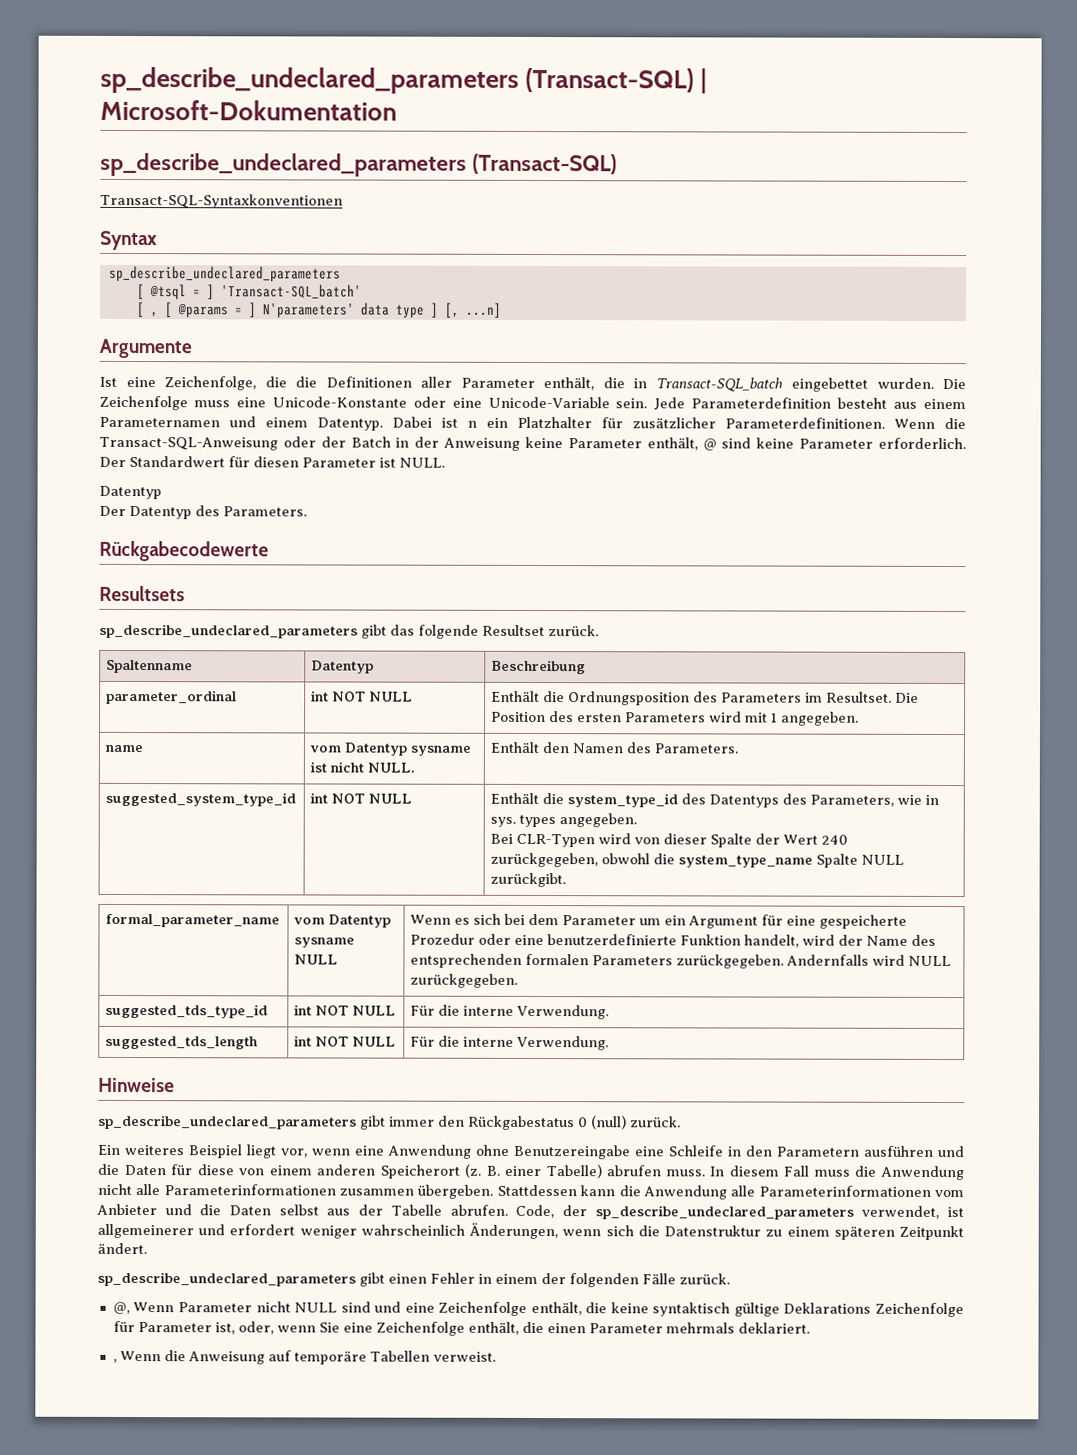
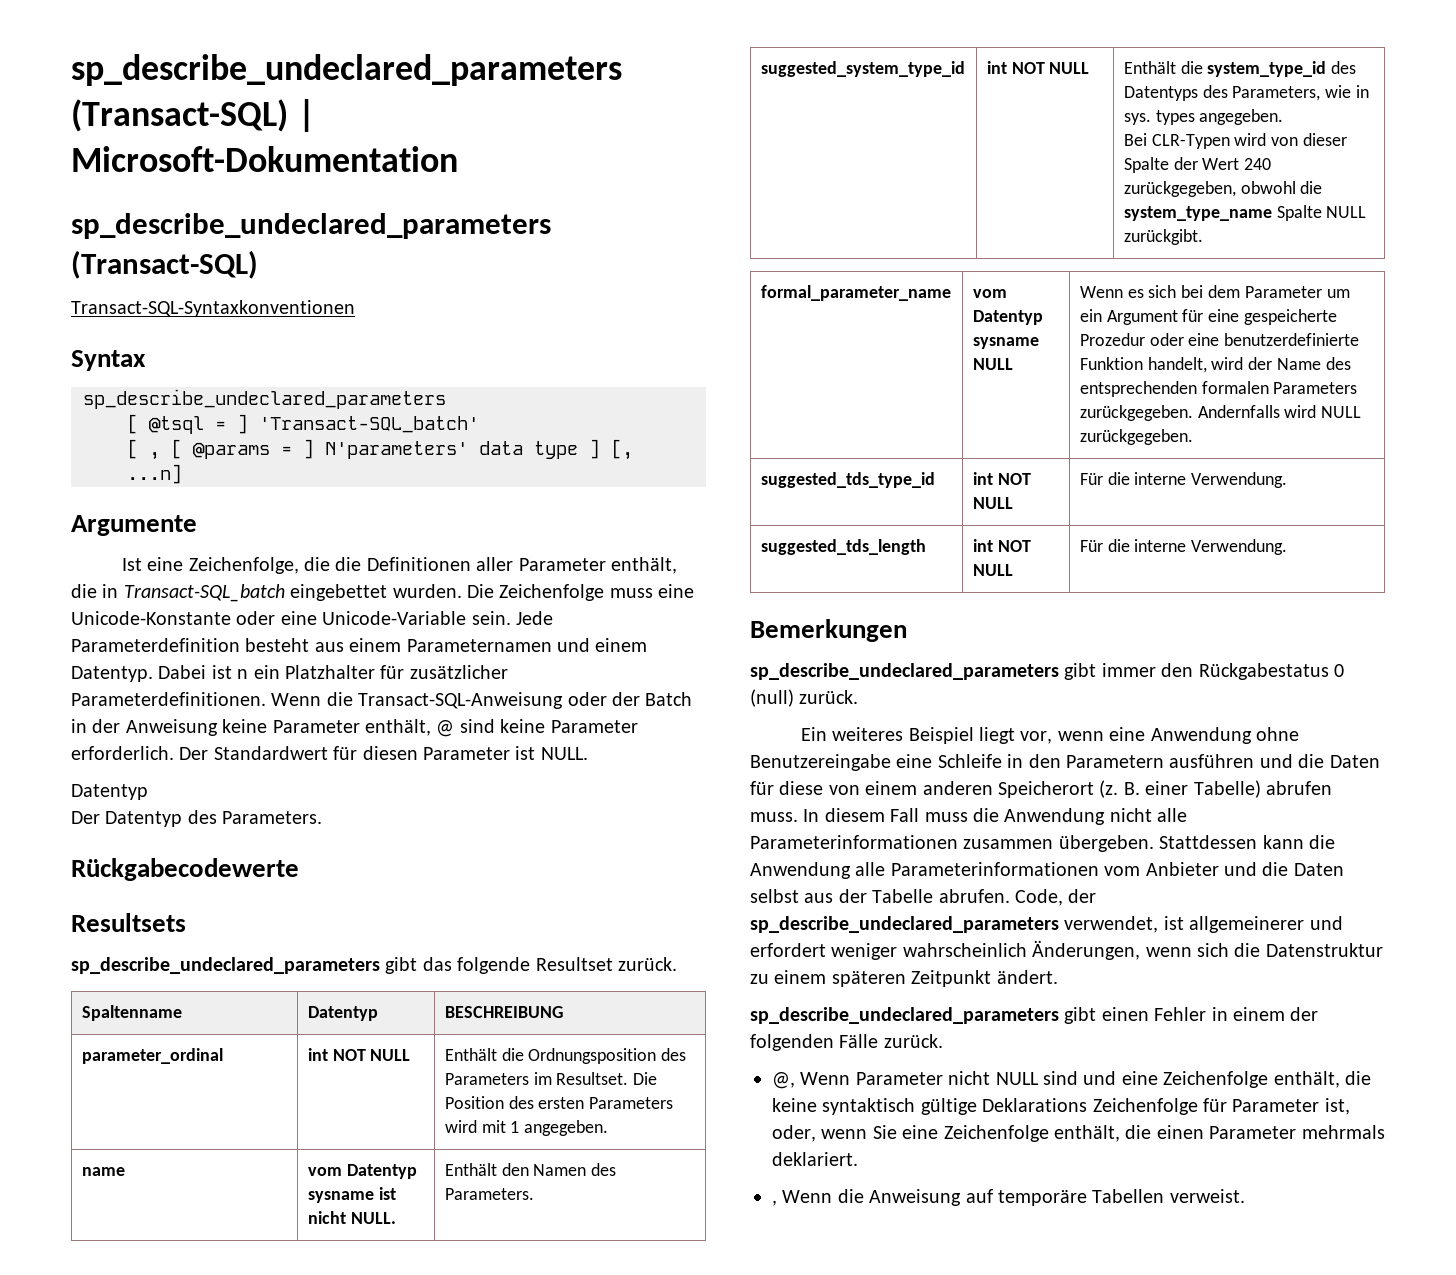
[491,659,587,675] Beschreibung -> [444,1006,563,1018] BESCHREIBUNG
[98,1077,175,1093] Hinweise -> [750,619,907,642] Bemerkungen

